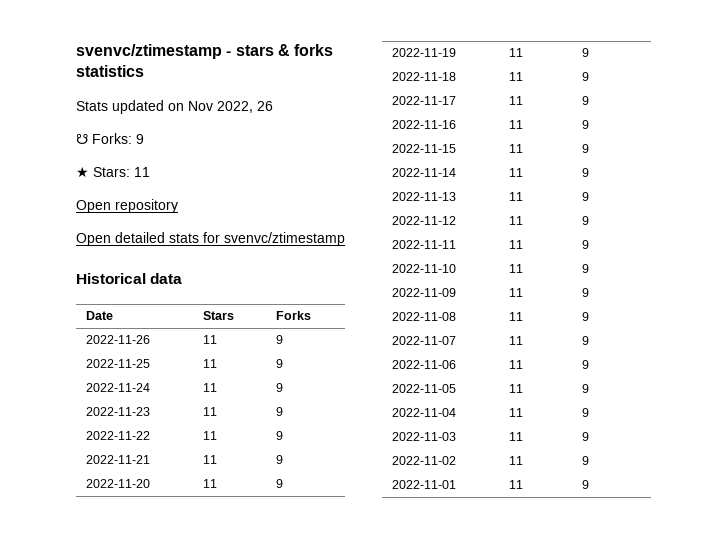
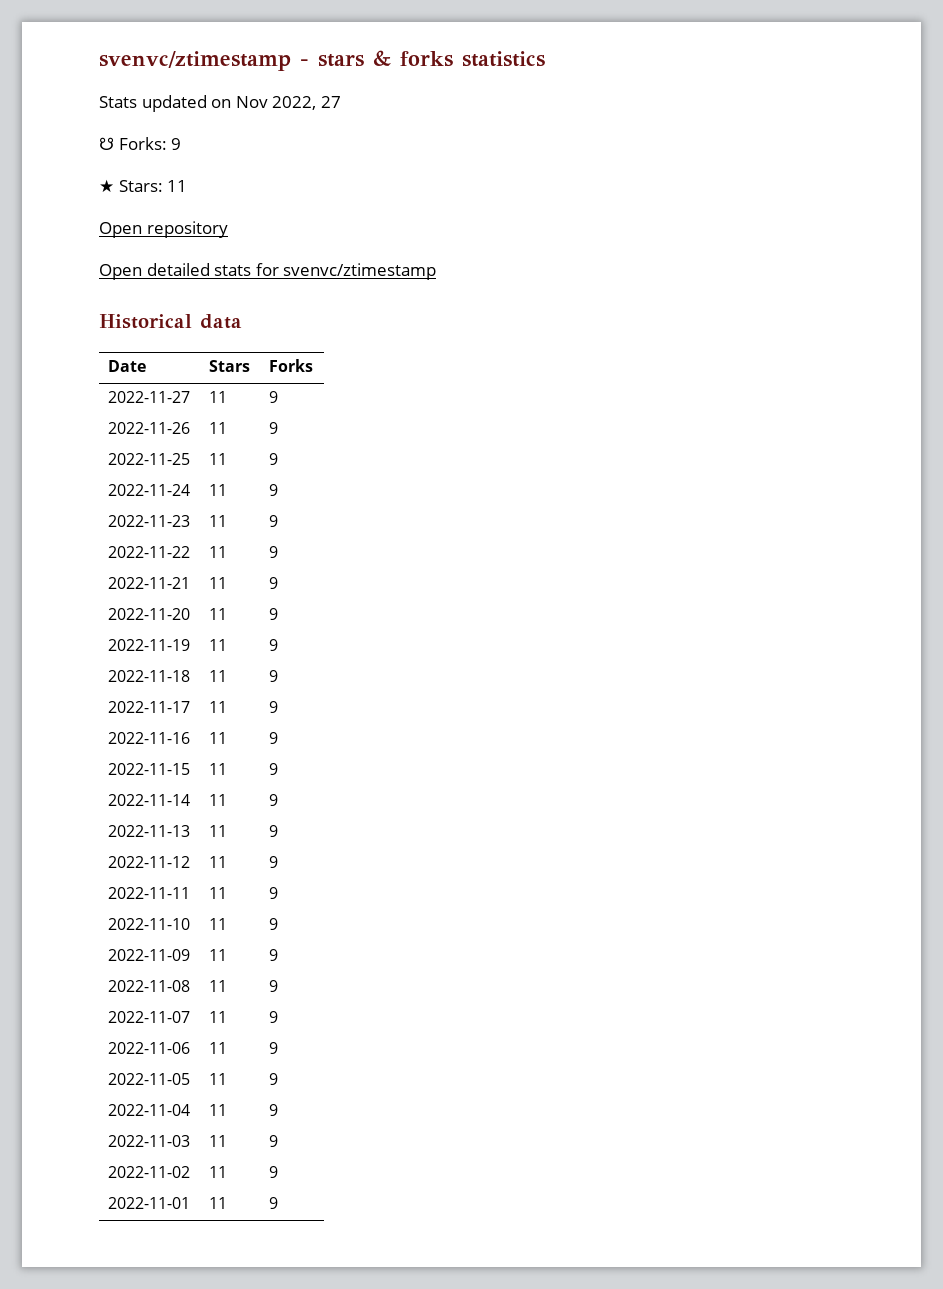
[257,101,273,111] 26 -> [320,96,341,108] 27
(312, 315) none -> [108,391,191,403] [209,391,228,403] [269,391,279,403] // 2022-11-27 | 11 | 9

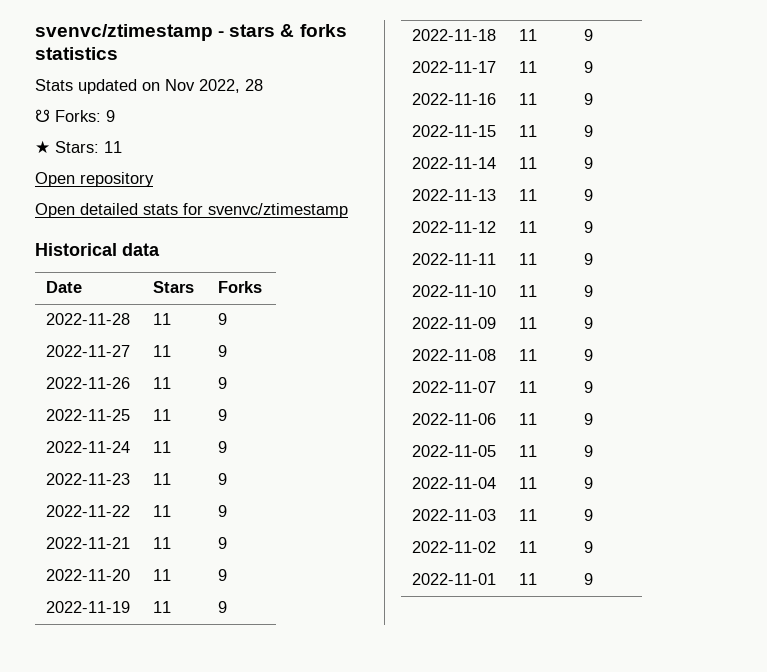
[320,96,341,108] 27 -> [245,79,263,91] 28
(314, 365) none -> [46,313,131,325] [153,313,172,325] [218,313,228,325] // 2022-11-28 | 11 | 9

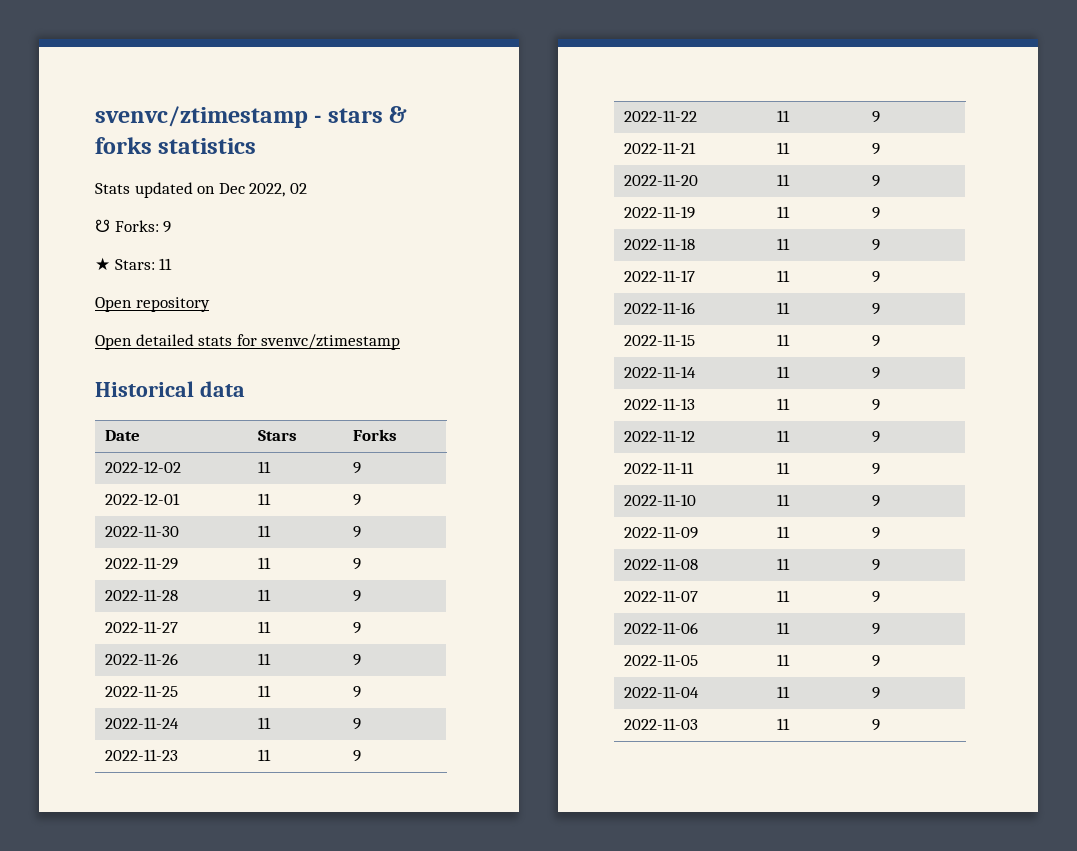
[165,79,263,93] Nov 2022, 28 -> [218,183,307,197] Dec 2022, 02
(263, 287) none -> [105,461,182,473] [258,461,272,473] [353,462,362,474] [105,493,181,505] [258,493,272,505] [353,494,362,506] [105,525,180,537] [258,525,272,537] [353,526,362,538] [105,557,179,570] [258,557,272,569] [353,558,362,570] // 2022-12-02 | 11 | 9 // 2022-12-01 | 11 | 9 // 2022-11-30 | 11 | 9 // 2022-11-29 | 11 | 9
[412,541,497,553] [519,541,538,553] [584,541,594,553] [412,573,497,585] [519,573,538,585] [584,573,594,585] // 2022-11-02 | 11 | 9 // 2022-11-01 | 11 | 9 -> (881, 725) none

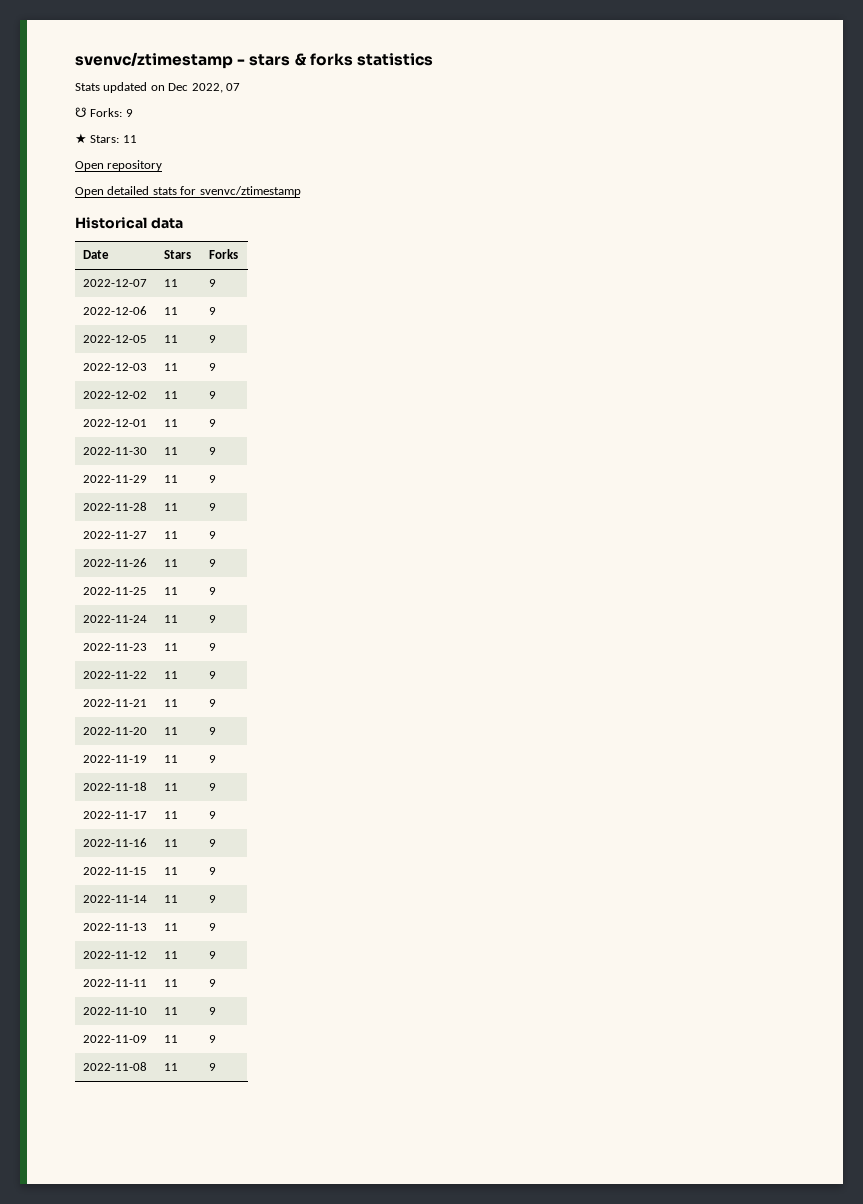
[289,183,307,194] 02 -> [225,83,240,91] 07
(398, 435) none -> [83,279,148,287] [164,279,179,287] [209,279,217,287] [83,306,148,315] [164,307,179,315] [209,307,217,315] [83,335,148,343] [164,335,179,343] [209,335,217,343] [83,363,148,371] [164,363,179,371] [209,363,217,371] // 2022-12-07 | 11 | 9 // 2022-12-06 | 11 | 9 // 2022-12-05 | 11 | 9 // 2022-12-03 | 11 | 9
[624,590,699,602] [777,590,791,602] [872,591,881,603] [624,622,699,634] [777,622,791,634] [872,623,881,635] [624,654,699,666] [777,654,791,666] [872,655,881,667] [624,686,700,698] [777,686,791,698] [872,687,881,699] [624,718,699,730] [777,718,791,730] [872,719,881,731] // 2022-11-07 | 11 | 9 // 2022-11-06 | 11 | 9 // 2022-11-05 | 11 | 9 // 2022-11-04 | 11 | 9 // 2022-11-03 | 11 | 9 -> (217, 1067) none

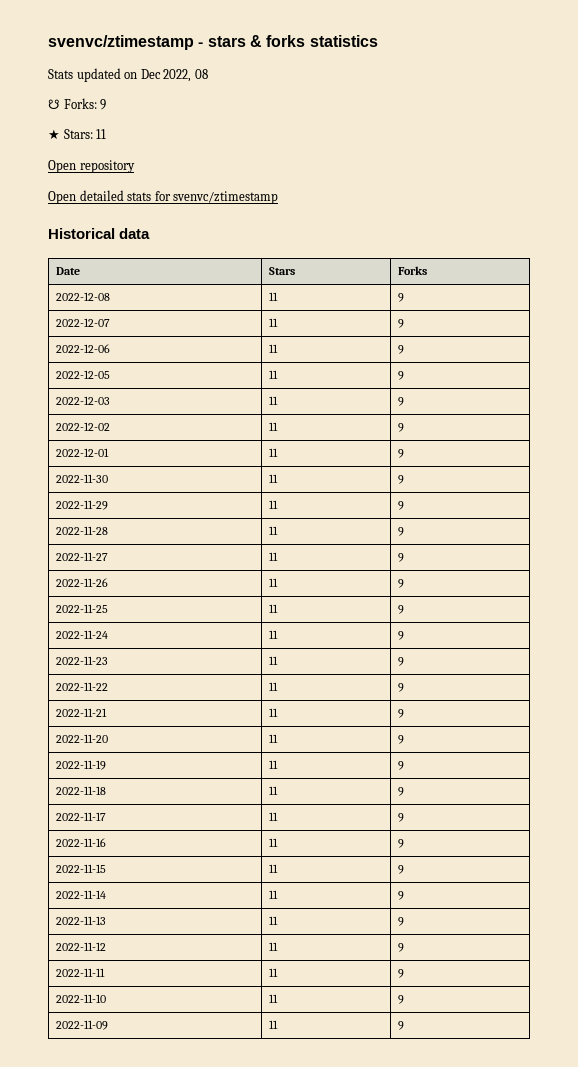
[225,83,240,91] 07 -> [194,69,208,79] 08
(239, 254) none -> [56,292,111,301] [269,292,279,301] [398,293,405,302] // 2022-12-08 | 11 | 9
[83,1062,148,1071] [164,1063,179,1071] [209,1063,217,1071] // 2022-11-08 | 11 | 9 -> (405, 1025) none

